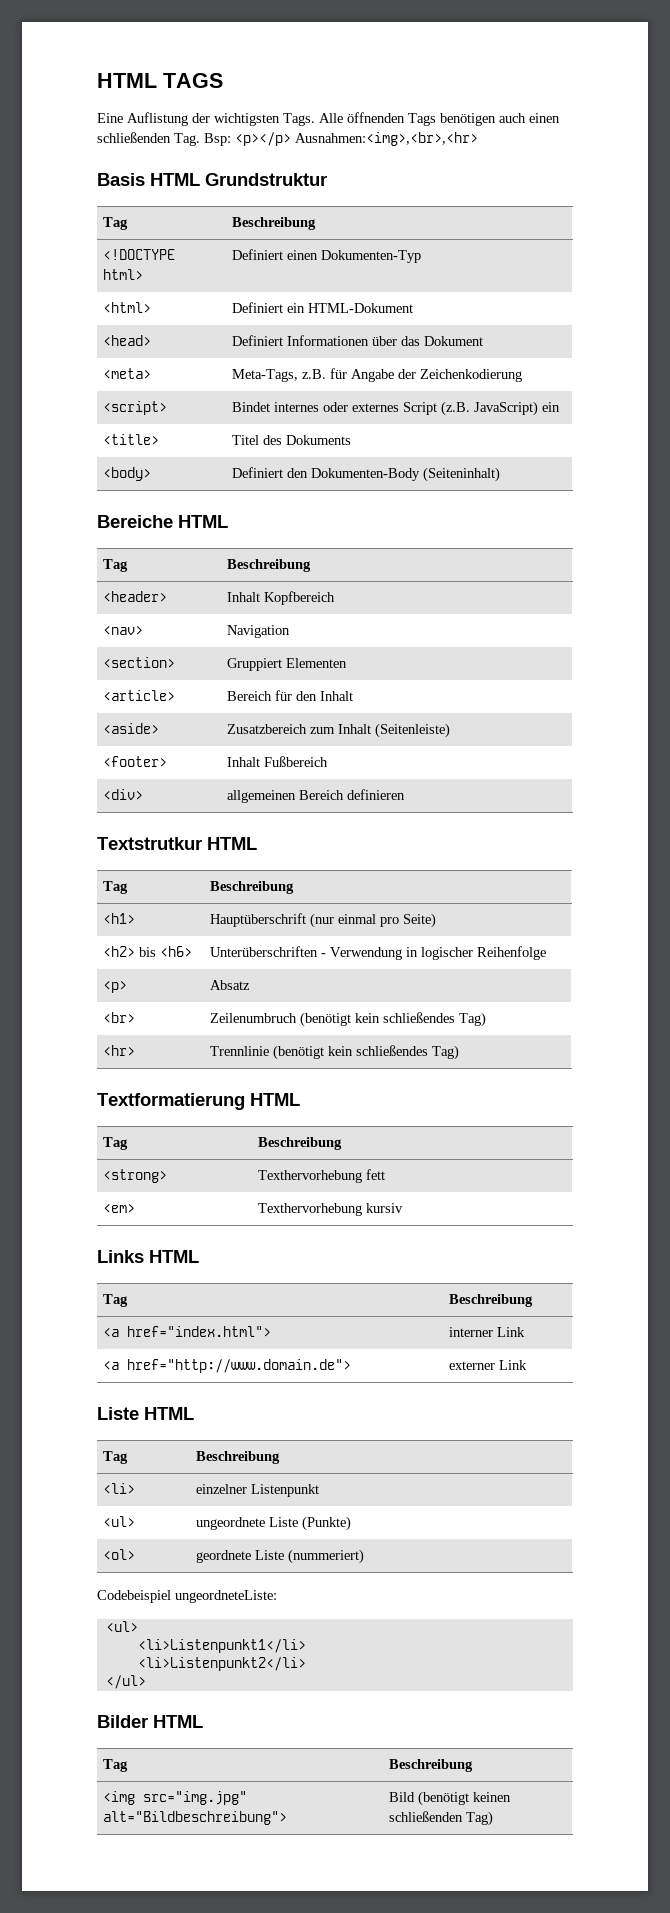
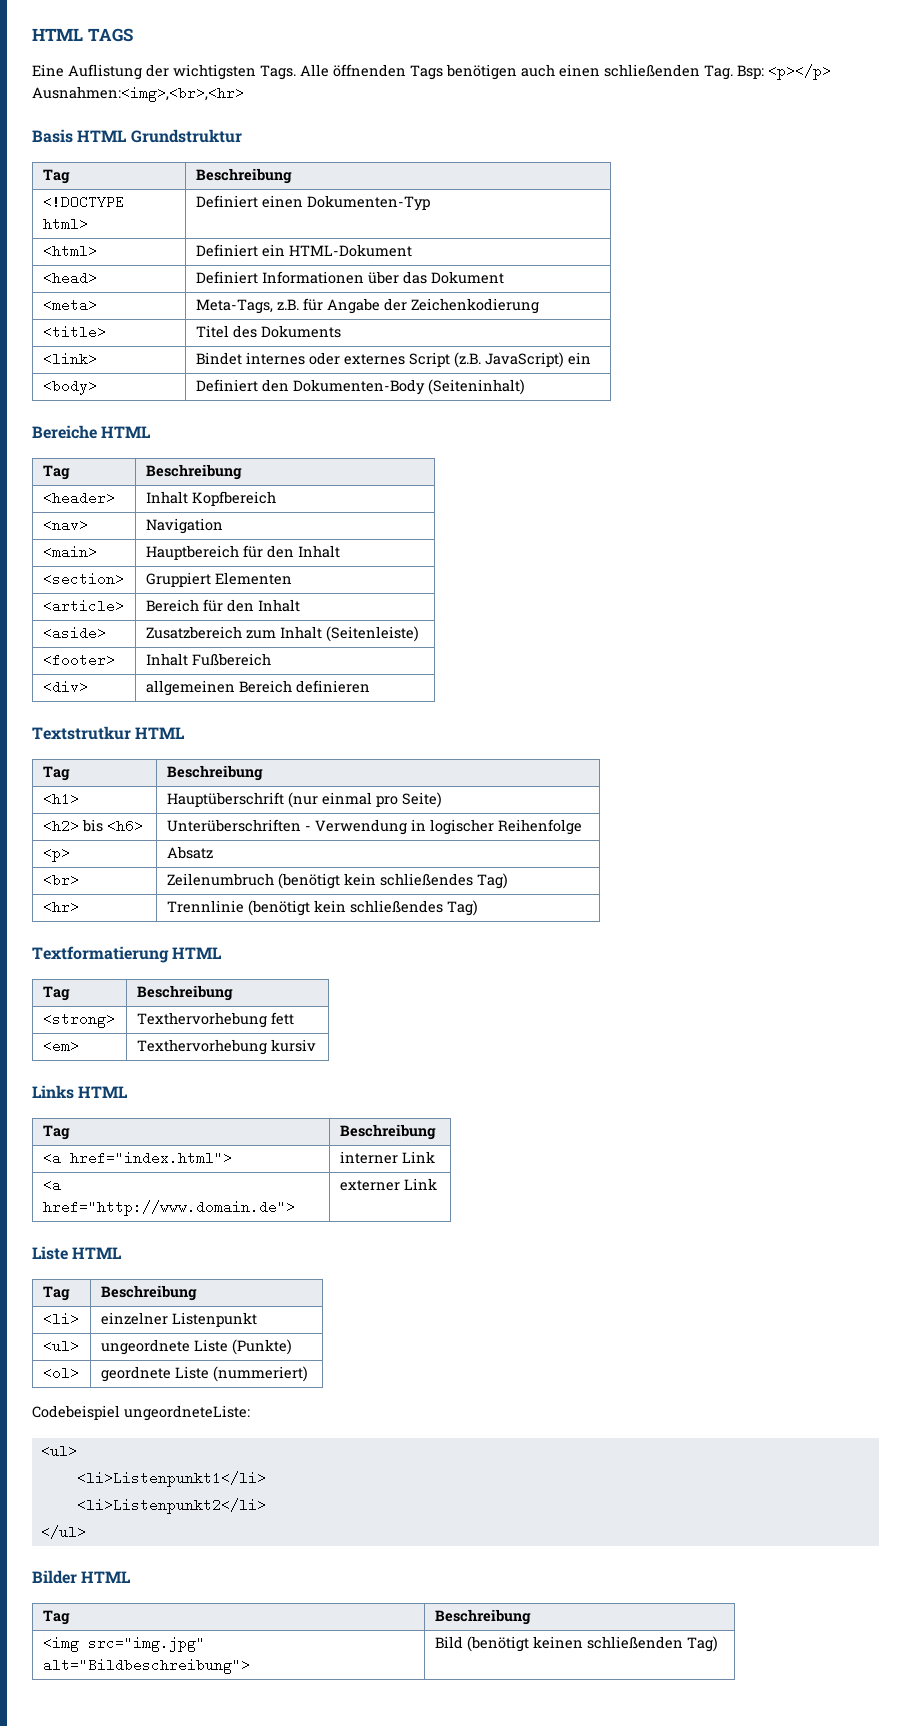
[103,401,168,415] <script> -> [42,325,106,339] [195,325,341,338] [42,352,97,366] <title> | Titel des Dokuments // <link>
[103,434,160,445] [232,435,352,445] // <title> | Titel des Dokuments -> (591, 358) none
(291, 631) none -> [42,545,97,559] [145,545,340,560] // <main> | Hauptbereich für den Inhalt

